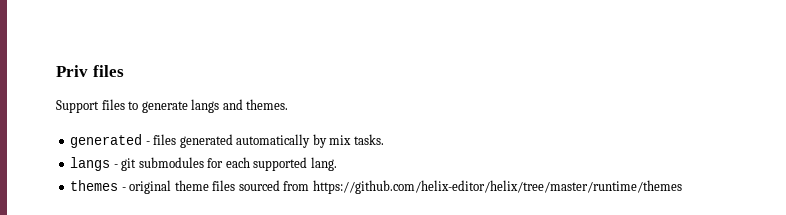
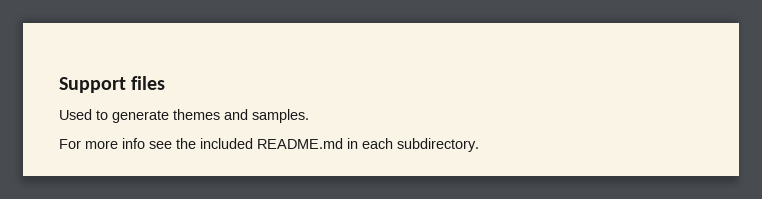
[56,65,88,77] Priv -> [59,77,126,93] Support
[56,99,289,113] [70,134,384,148] [70,157,337,171] [70,180,682,194] Support files to generate langs and themes. // generated - files generated automatically by mix tasks. // langs - git submodules for each supported lang. // themes - original theme files sourced from https://github.com/helix-editor/helix/tree/master/runtime/themes -> [59,109,309,123] [59,138,479,152] Used to generate themes and samples. // For more info see the included README.md in each subdirectory.

